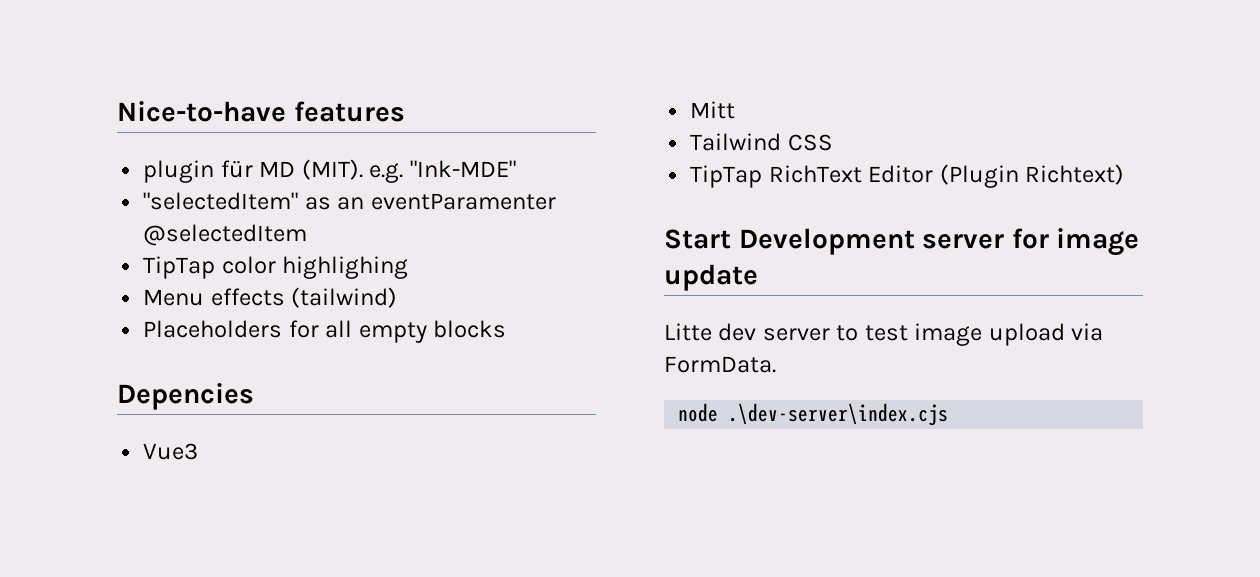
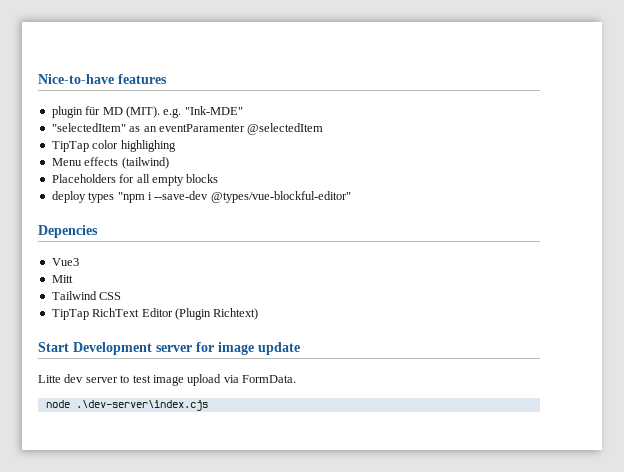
(507, 329) none -> [51,191,351,203] // deploy types "npm i --save-dev @types/vue-blockful-editor"

